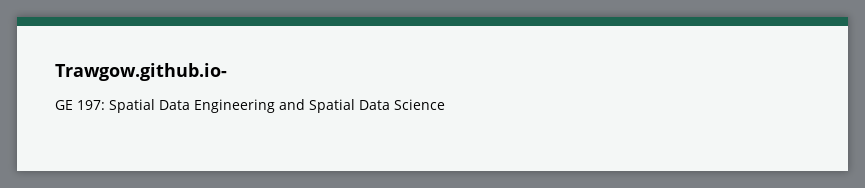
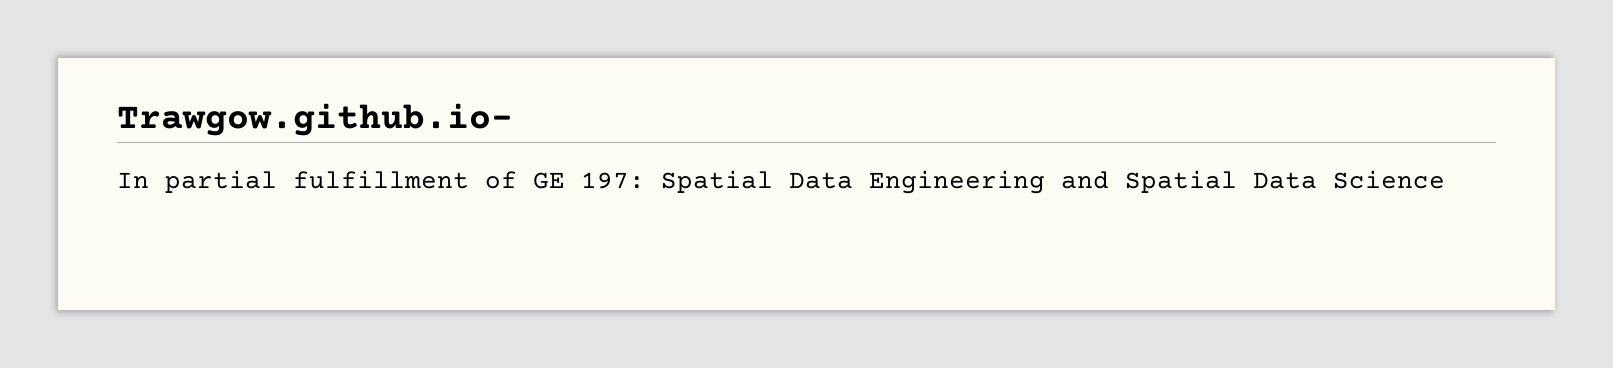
(227, 72) none -> [117,170,517,193] In partial fulfillment of

